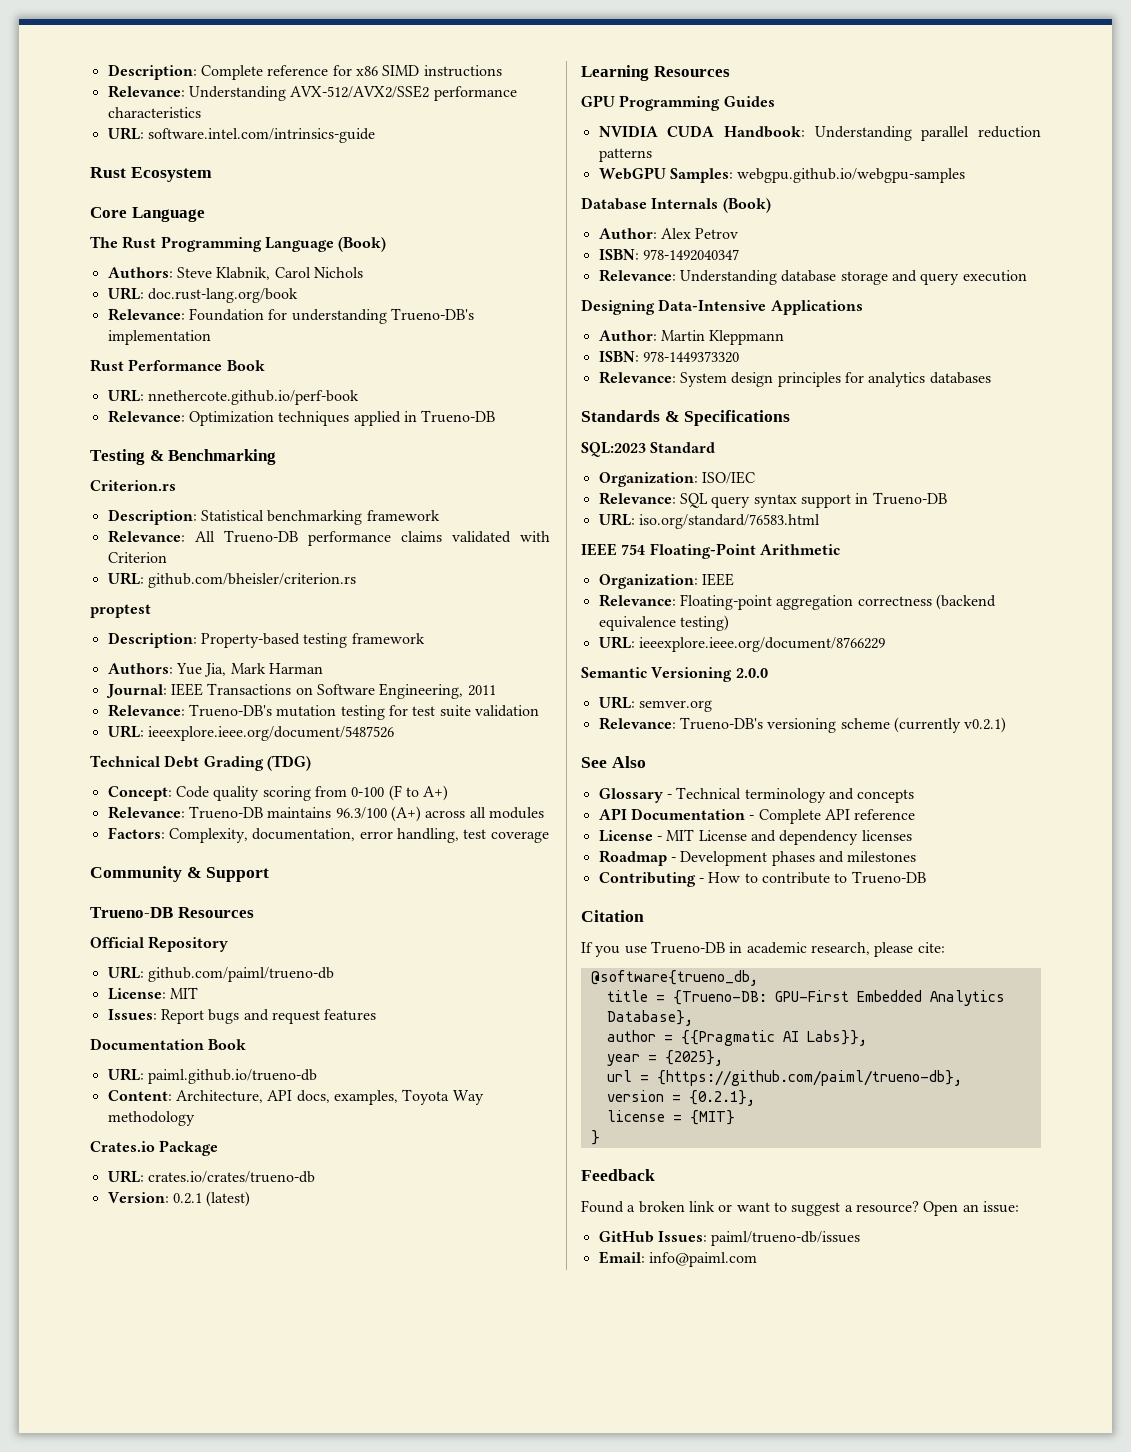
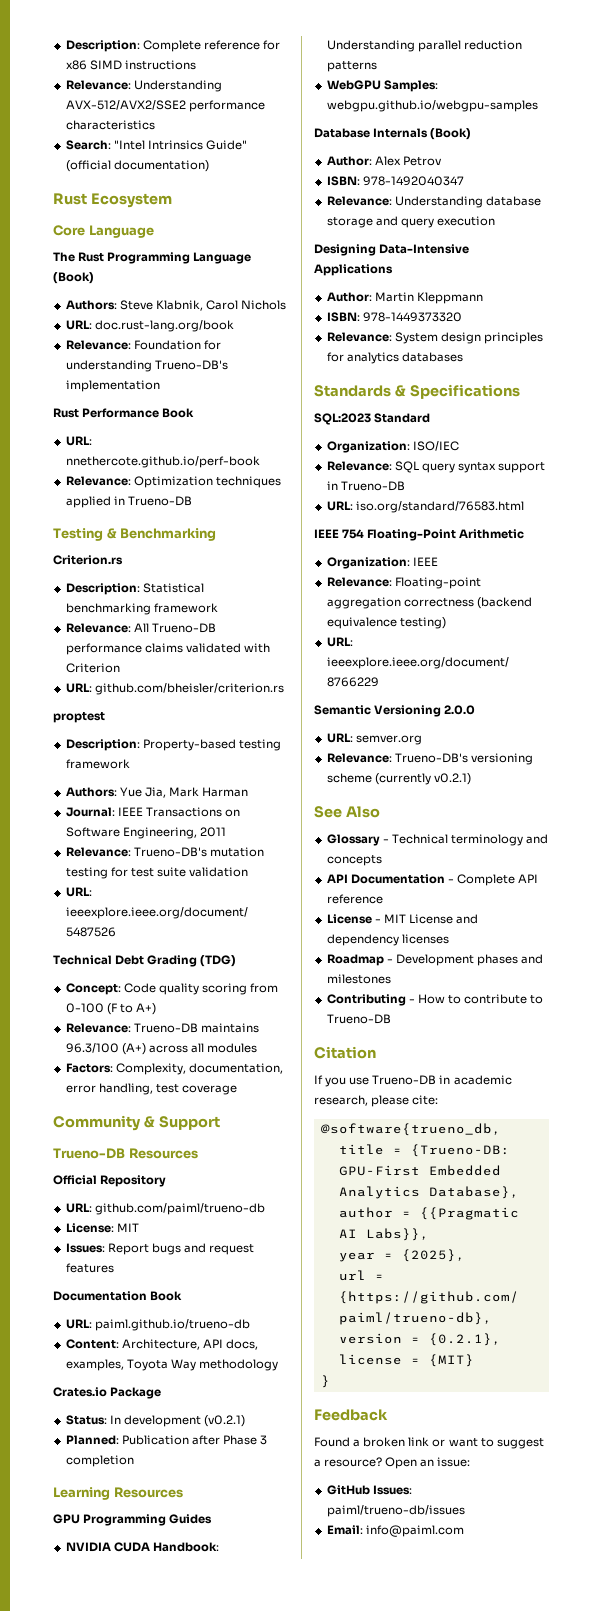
[107,127,375,143] URL: software.intel.com/intrinsics-guide -> [65,140,247,150] [65,160,209,172] Search: "Intel Intrinsics Guide" (official documentation)
[107,1170,315,1183] [107,1191,251,1207] URL: crates.io/crates/trueno-db // Version: 0.2.1 (latest) -> [65,1415,245,1427] [65,1435,268,1445] [65,1455,134,1467] Status: In development (v0.2.1) // Planned: Publication after Phase 3 completion

